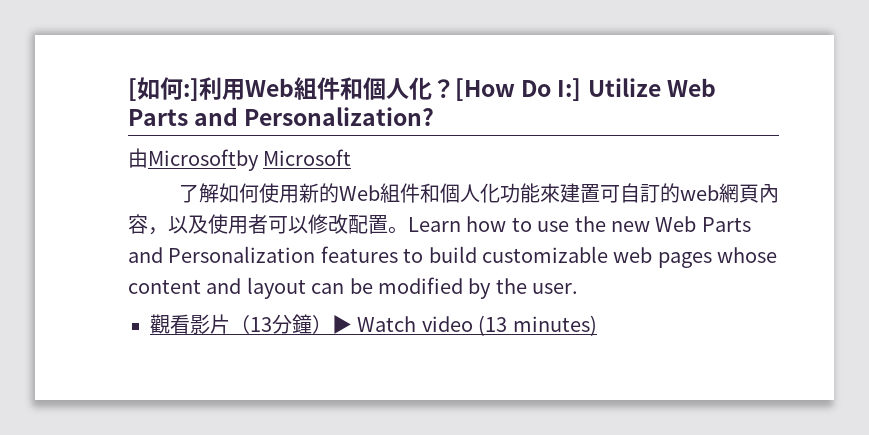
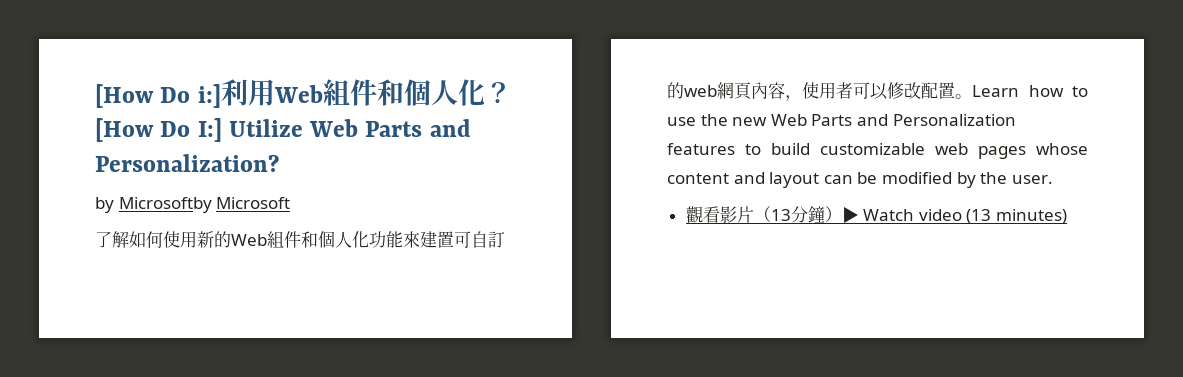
[128,77,199,101] [如何:] -> [95,84,221,108] [How Do i:]
[128,148,148,168] 由 -> [95,197,114,213] by
[168,215,208,234] 以及 -> (802, 98) none

